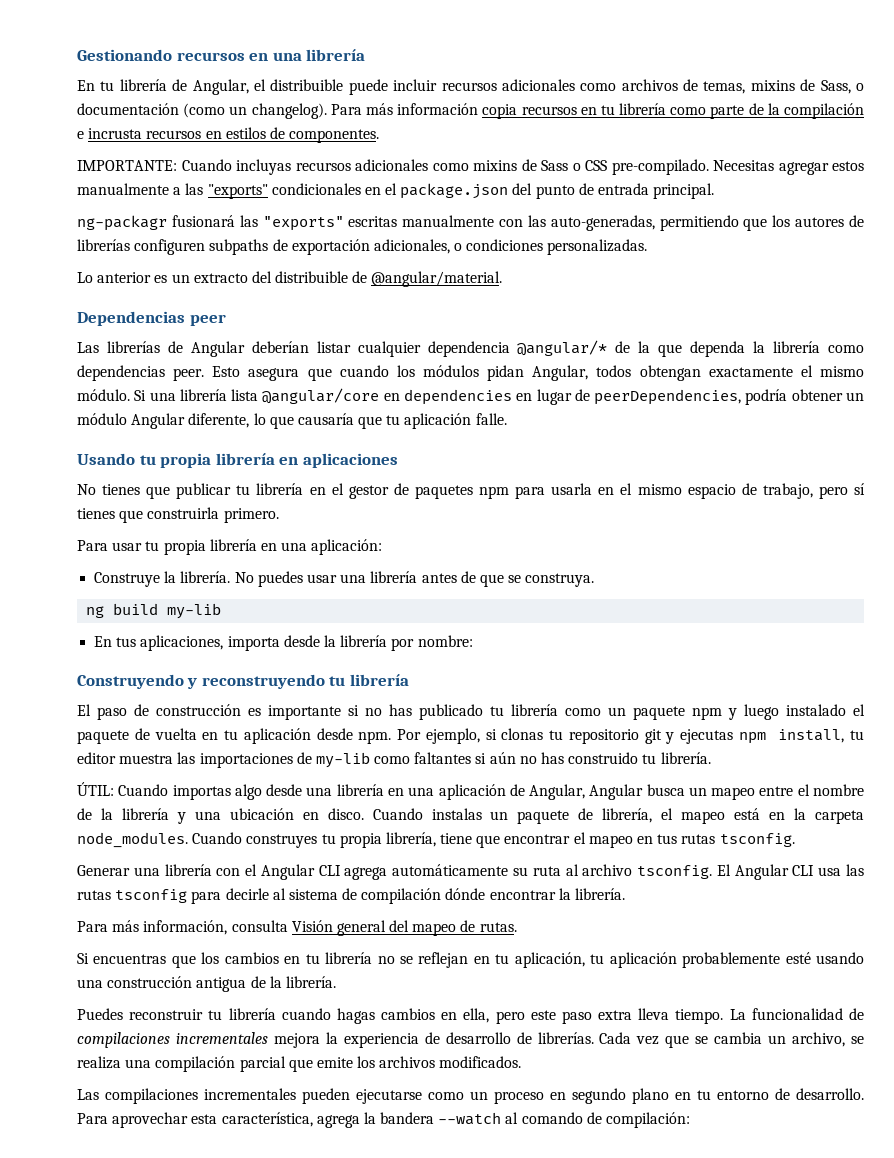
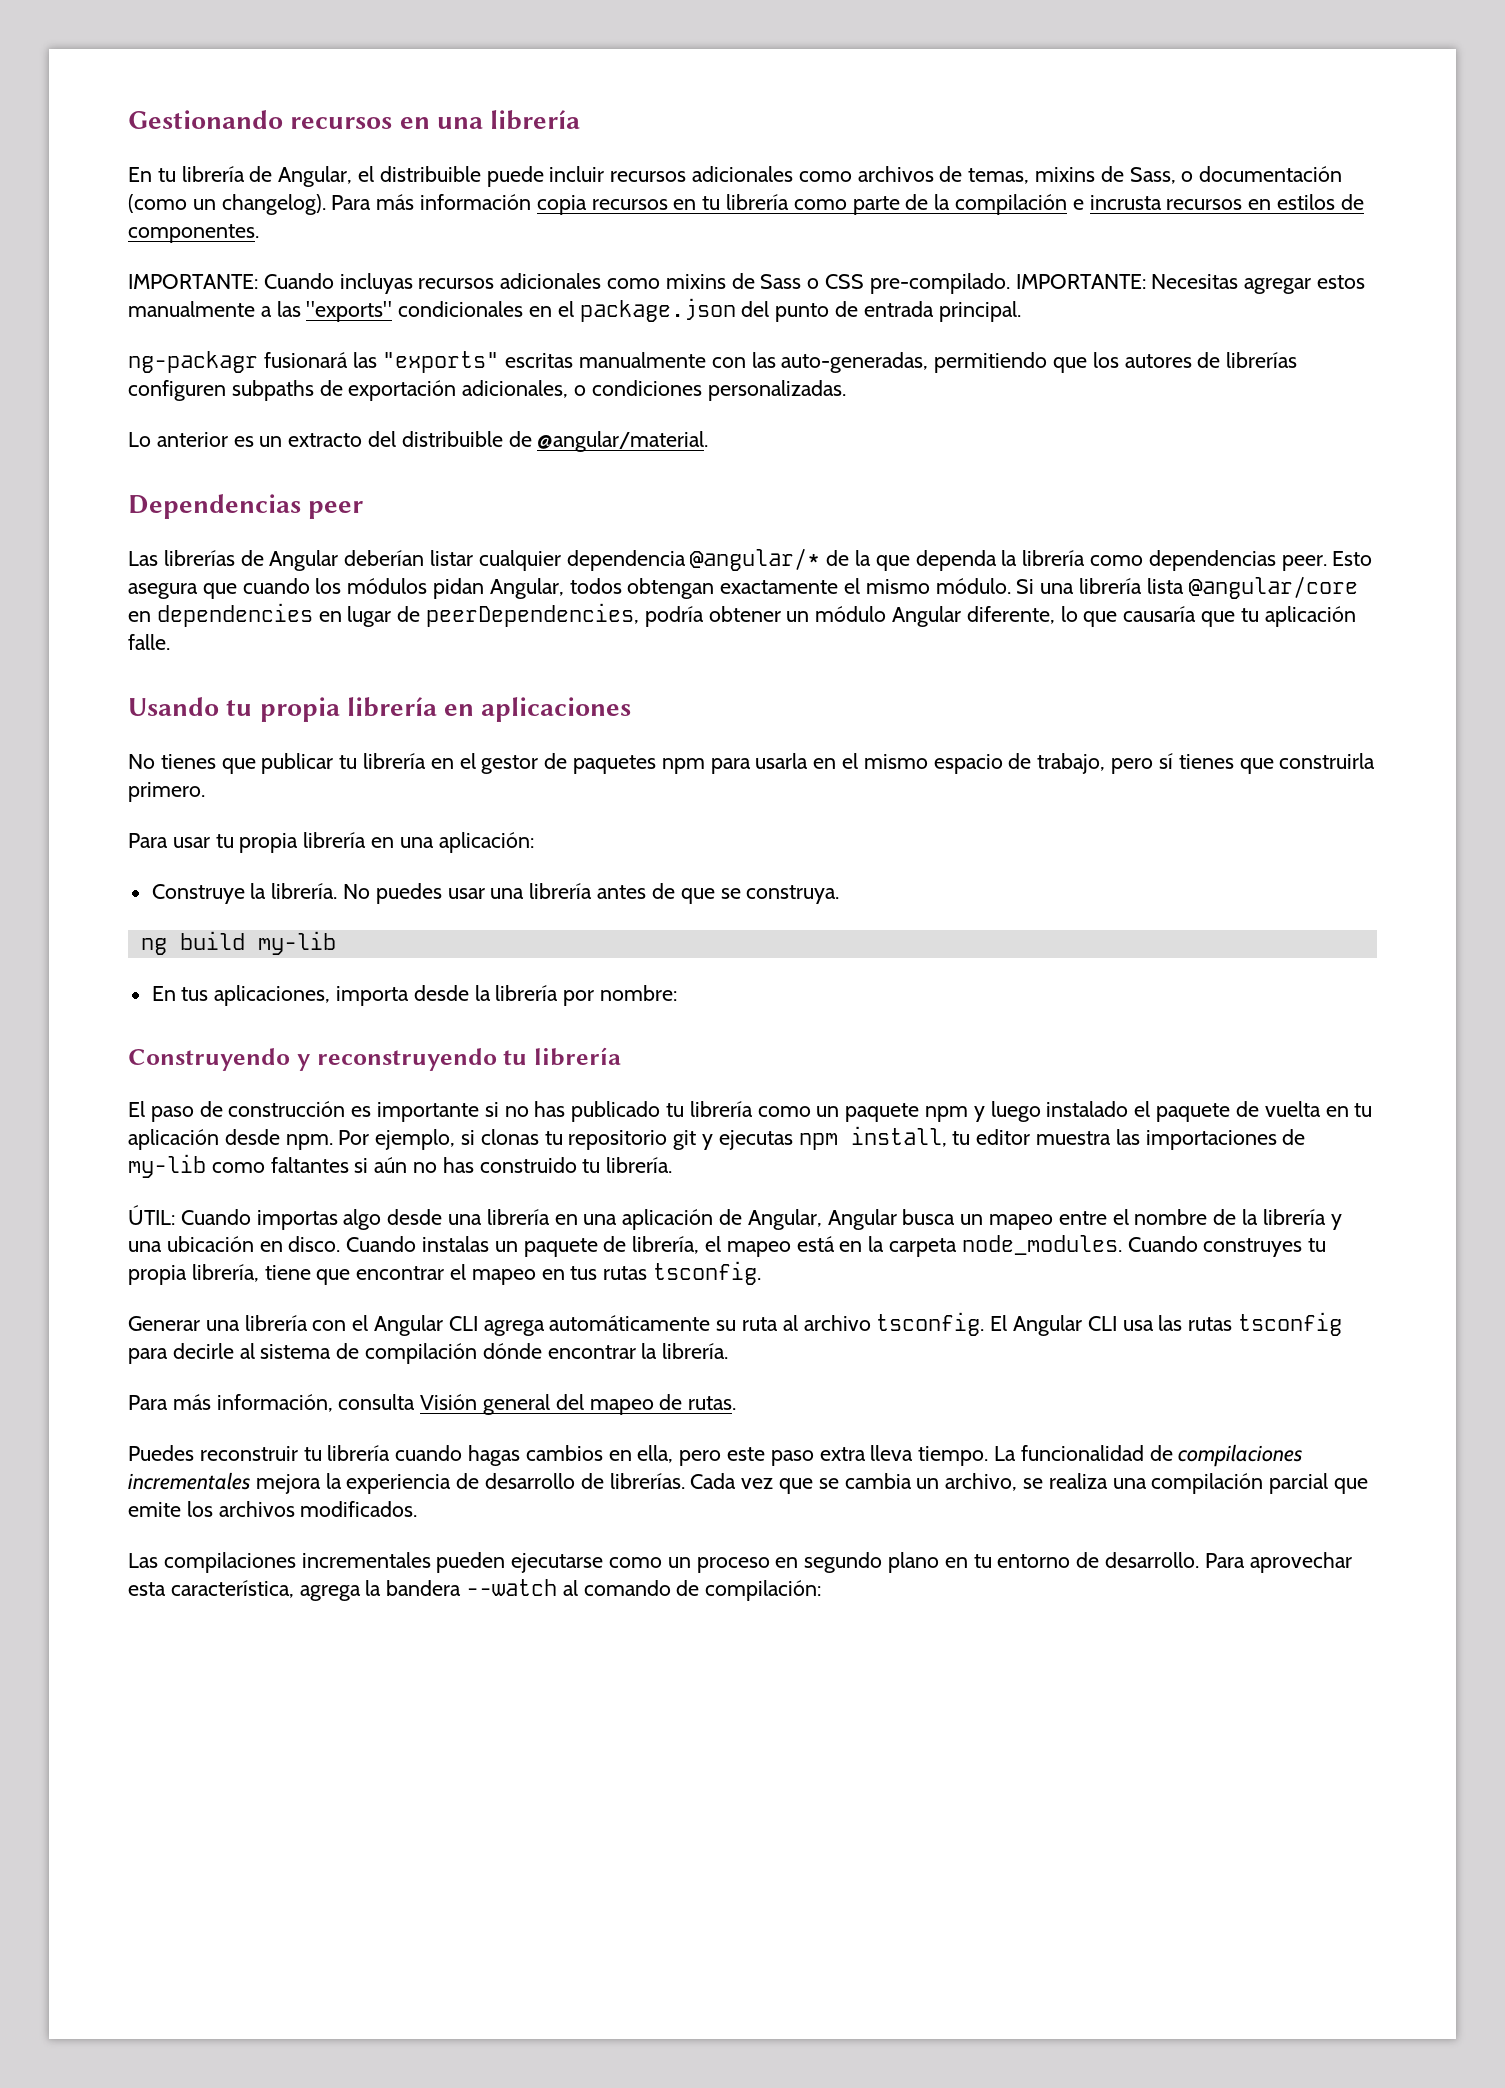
(709, 167) none -> [1015,274,1146,289] IMPORTANTE:
[77,952,865,968] [77,976,336,992] // Si encuentras que los cambios en tu librería no se reflejan en tu aplicación, tu aplicación probablemente esté usando una construcción antigua de la librería. -> (737, 1403) none

